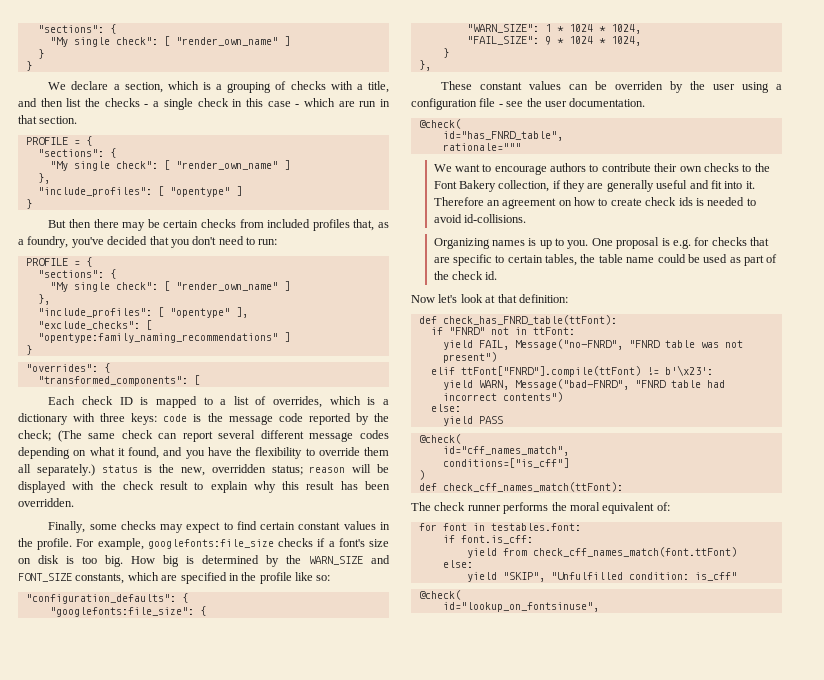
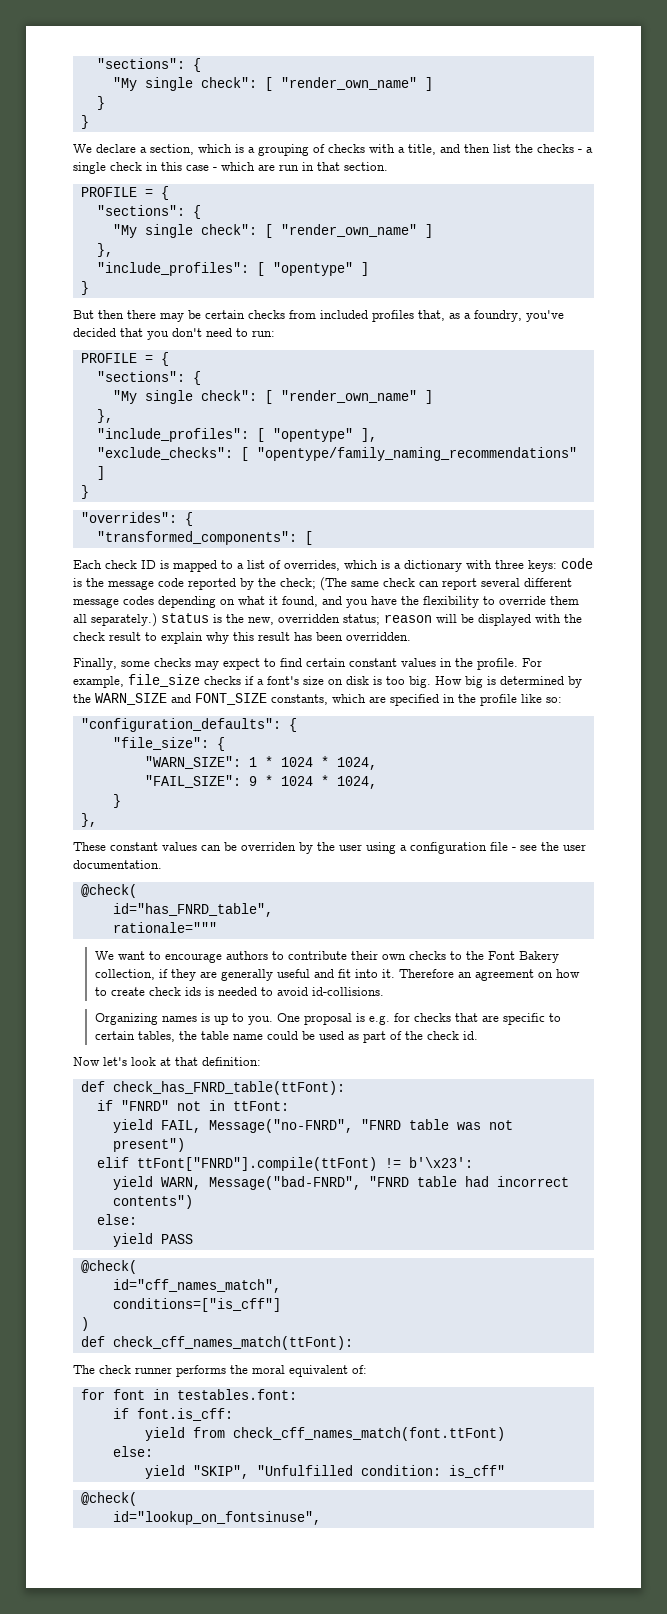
[37,333,278,343] "opentype:family_naming_recommendations" -> [256,447,577,461] "opentype/family_naming_recommendations"
[147,539,274,549] googlefonts:file_size -> [128,674,200,687] file_size
[49,607,194,617] "googlefonts:file_size": -> [112,737,209,750] "file_size":

